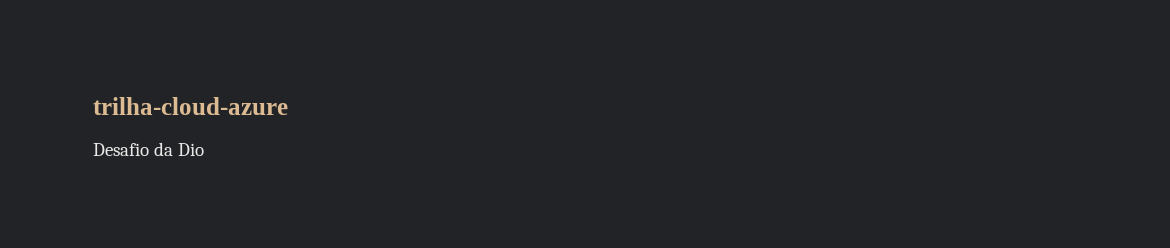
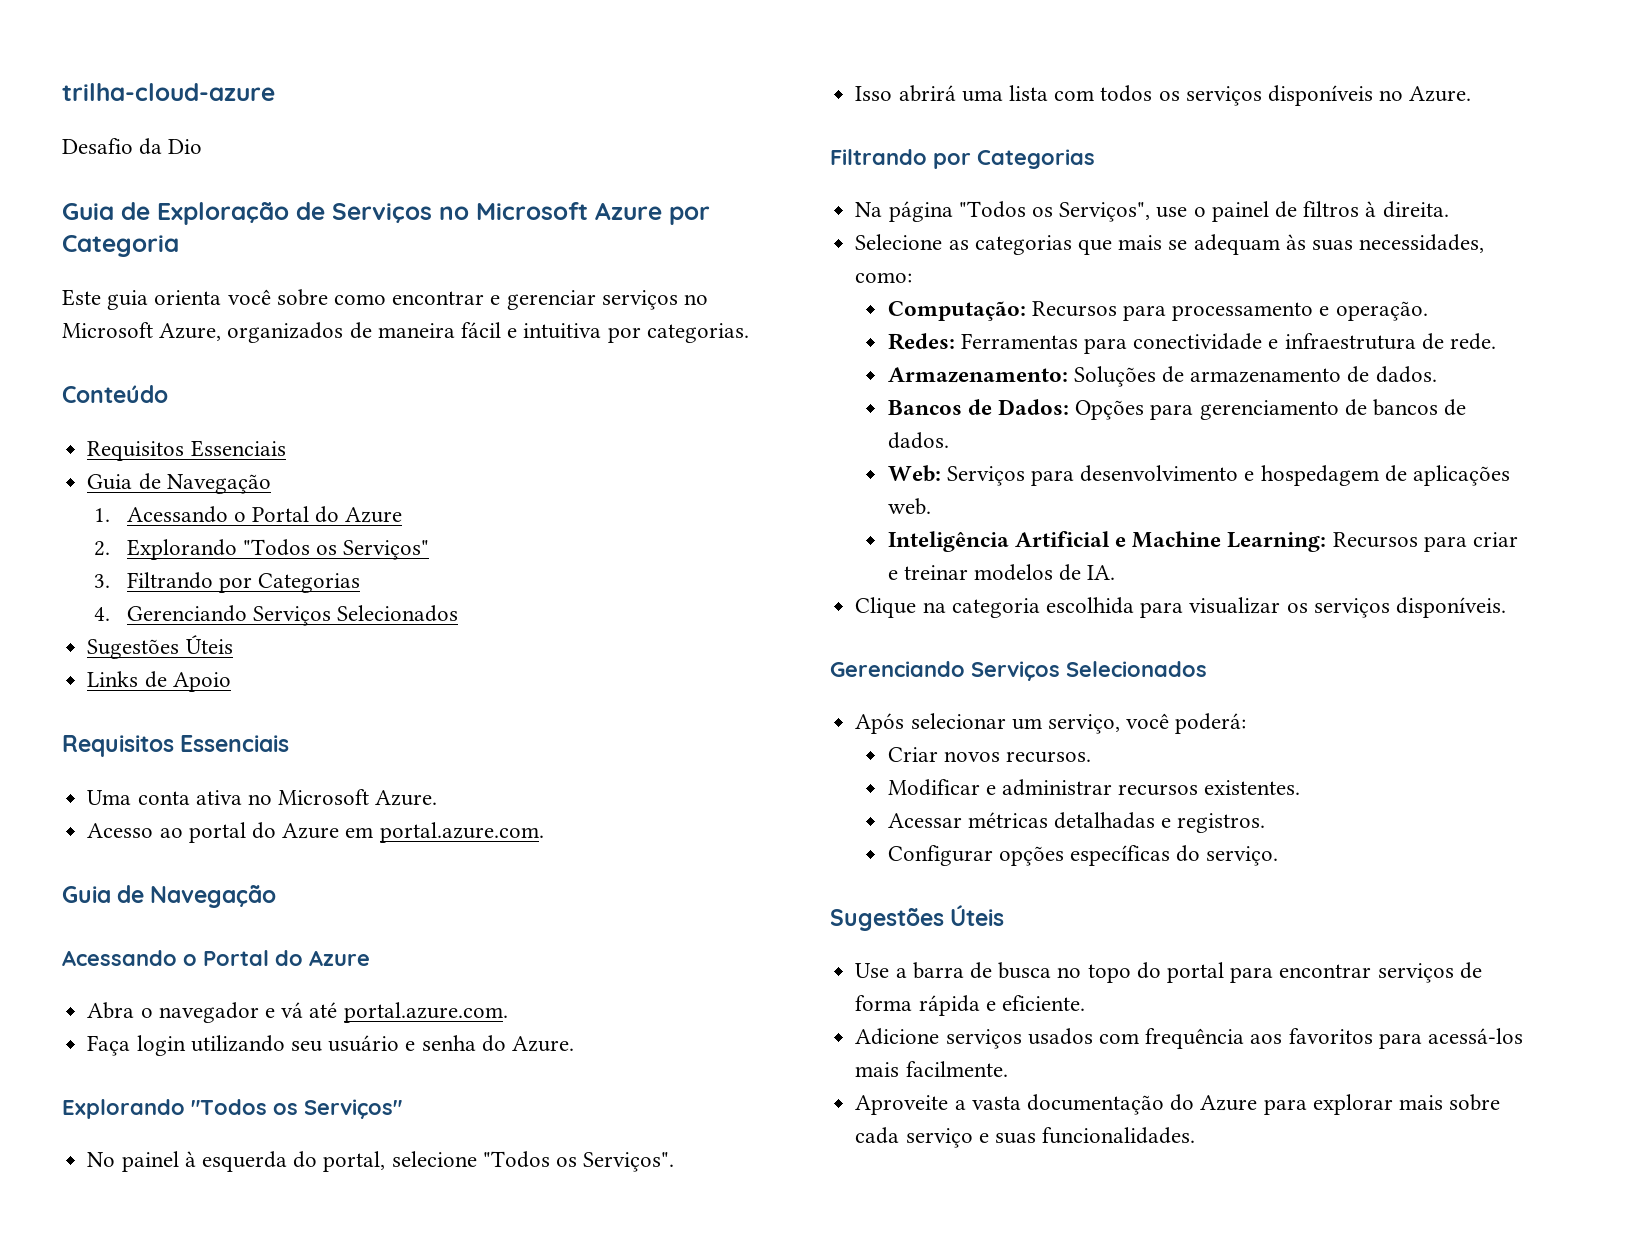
(205, 149) none -> [62,202,710,225] [62,235,179,257] [62,289,709,310] [62,322,749,343] [62,385,168,403] [87,440,286,461] [87,473,271,494] [94,506,403,523] [94,539,430,560] [94,572,361,593] [94,605,459,626] [87,635,233,659] [87,671,231,692] [62,735,290,757] [87,789,438,806] [87,822,544,843] [62,885,277,908] [62,950,370,966] [87,1002,508,1023] [87,1035,574,1056] [62,1099,402,1119] [87,1151,675,1172] [855,85,1472,106] [830,149,1095,169] [855,201,1449,222] [855,234,1485,255] [855,272,913,283] [887,301,1428,321] [887,333,1497,354] [887,366,1437,387] [887,399,1467,420] [887,432,949,449] [887,465,1511,486] [887,498,931,515] [887,531,1519,552] [887,564,1116,581] [855,597,1506,618] [830,661,1207,681] [855,713,1247,734] [887,747,1092,763] [887,779,1301,796] [887,812,1266,833] [887,845,1279,866] [830,905,1005,931] [855,962,1482,983] [855,995,1085,1016] [855,1028,1523,1049] [855,1061,1008,1077] [855,1094,1501,1115] [855,1127,1196,1148] // Guia de Exploração de Serviços no Microsoft Azure por Categoria // Este guia orienta você sobre como encontrar e gerenciar serviços no Microsoft Azure, organizados de maneira fácil e intuitiva por categorias. // Conteúdo // Requisitos Essenciais // Guia de Navegação // 1. Acessando o Portal do Azure // 2. Explorando "Todos os Serviços" // 3. Filtrando por Categorias // 4. Gerenciando Serviços Selecionados // Sugestões Úteis // Links de Apoio // Requisitos Essenciais // Uma conta ativa no Microsoft Azure. // Acesso ao portal do Azure em portal.azure.com. // Guia de Navegação // Acessando o Portal do Azure // Abra o navegador e vá até portal.azure.com. // Faça login utilizando seu usuário e senha do Azure. // Explorando "Todos os Serviços" // No painel à esquerda do portal, selecione "Todos os Serviços". // Isso abrirá uma lista com todos os serviços disponíveis no Azure. // Filtrando por Categorias // Na página "Todos os Serviços", use o painel de filtros à direita. // Selecione as categorias que mais se adequam às suas necessidades, como: // Computação: Recursos para processamento e operação. // Redes: Ferramentas para conectividade e infraestrutura de rede. // Armazenamento: Soluções de armazenamento de dados. // Bancos de Dados: Opções para gerenciamento de bancos de dados. // Web: Serviços para desenvolvimento e hospedagem de aplicações web. // Inteligência Artificial e Machine Learning: Recursos para criar e treinar modelos de IA. // Clique na categoria escolhida para visualizar os serviços disponíveis. // Gerenciando Serviços Selecionados // Após selecionar um serviço, você poderá: // Criar novos recursos. // Modificar e administrar recursos existentes. // Acessar métricas detalhadas e registros. // Configurar opções específicas do serviço. // Sugestões Úteis // Use a barra de busca no topo do portal para encontrar serviços de forma rápida e eficiente. // Adicione serviços usados com frequência aos favoritos para acessá-los mais facilmente. // Aproveite a vasta documentação do Azure para explorar mais sobre cada serviço e suas funcionalidades.

